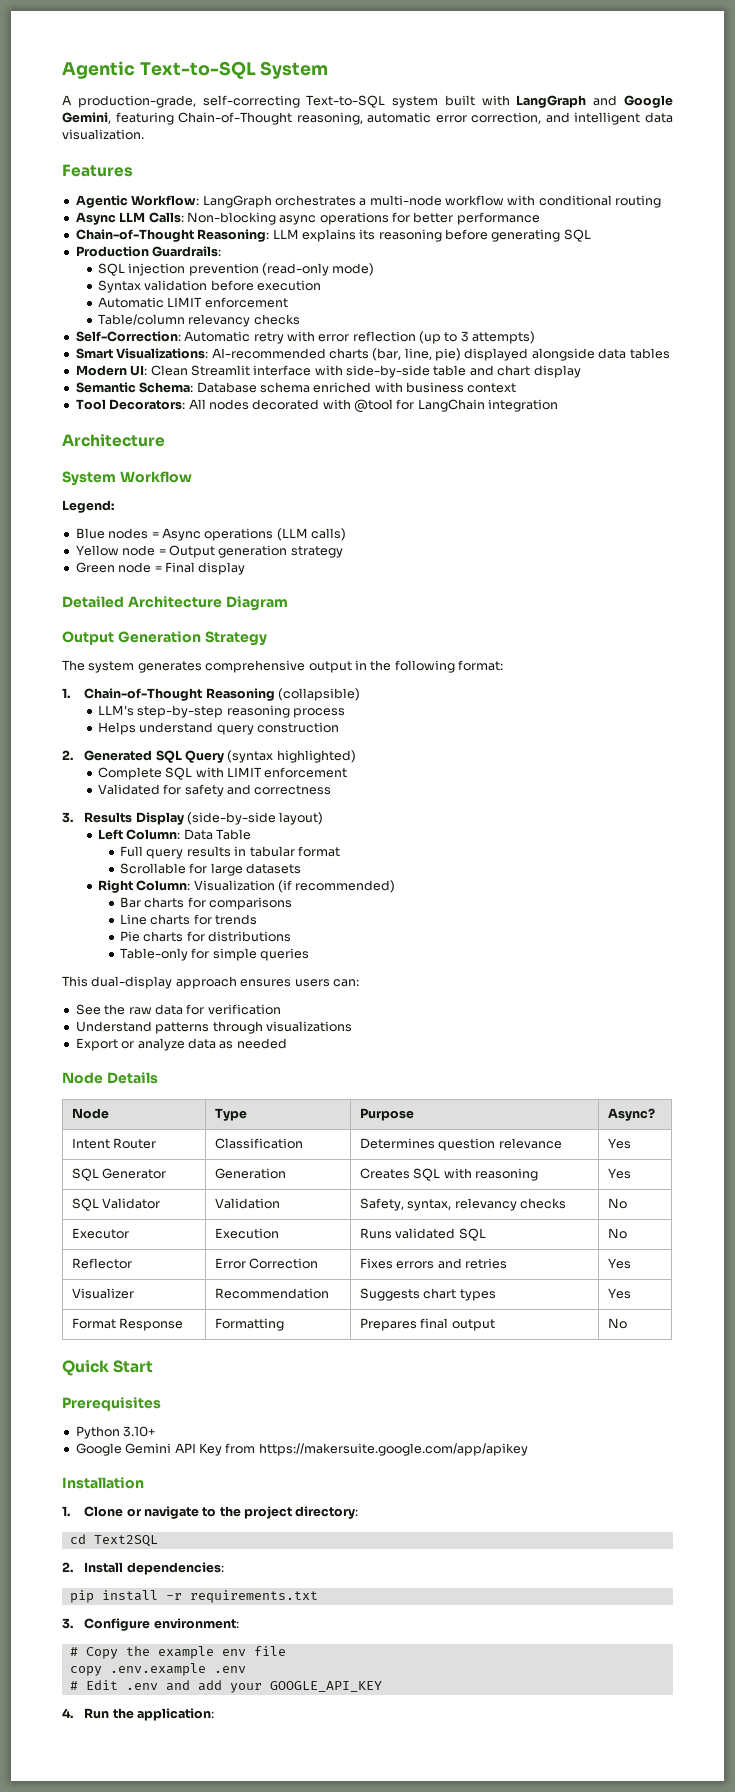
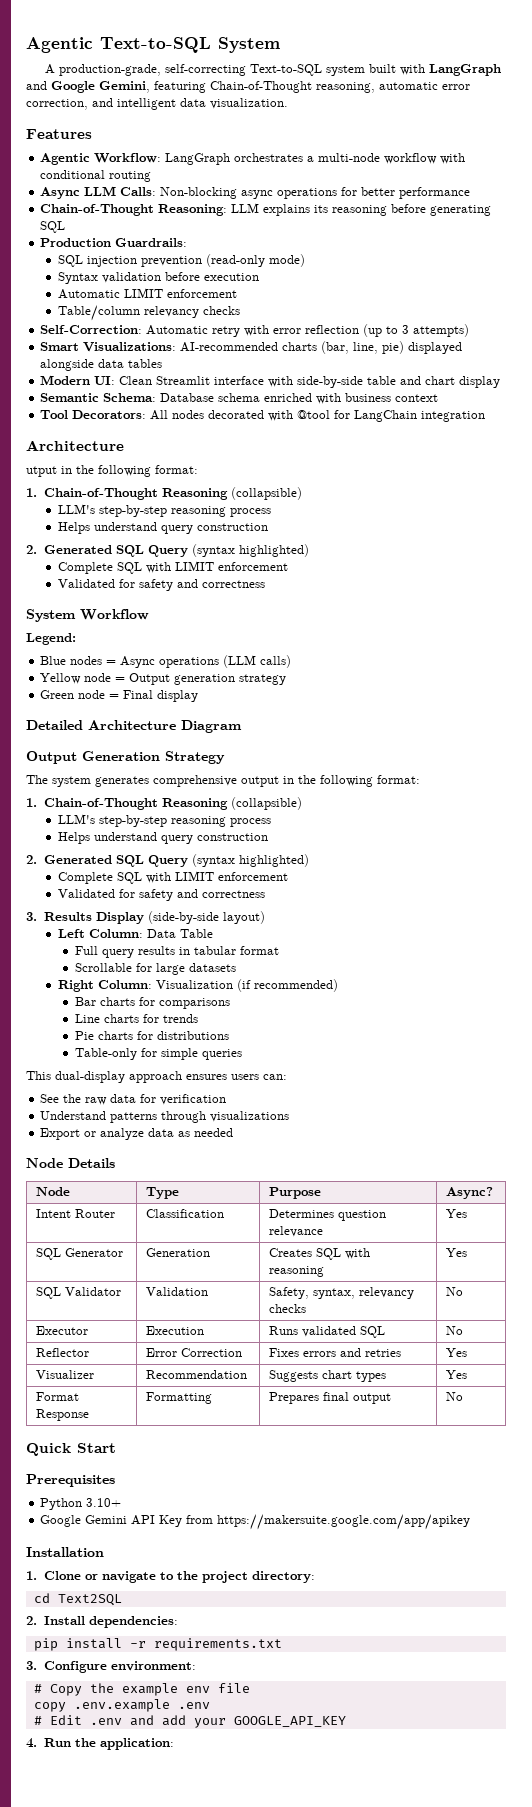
(165, 440) none -> [26,465,198,477] [26,487,302,500] [57,504,271,517] [57,522,268,534] [26,544,309,557] [57,561,288,574] [57,579,265,591] // utput in the following format: // 1. Chain-of-Thought Reasoning (collapsible) // LLM's step-by-step reasoning process // Helps understand query construction // 2. Generated SQL Query (syntax highlighted) // Complete SQL with LIMIT enforcement // Validated for safety and correctness

